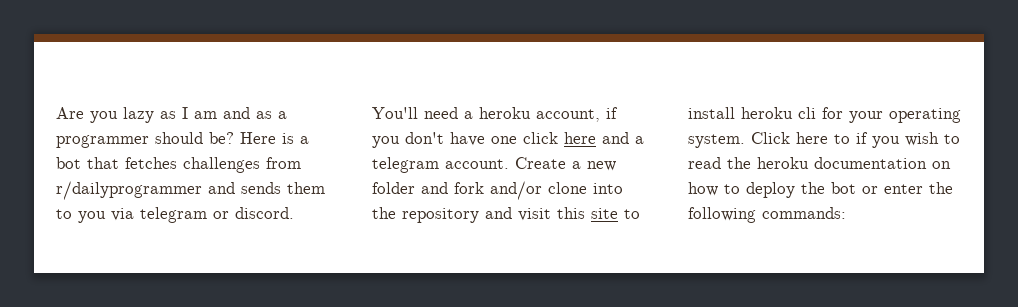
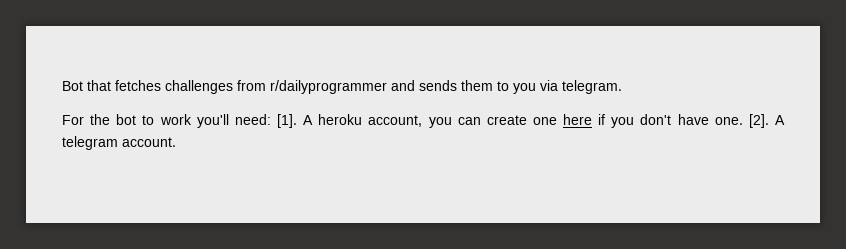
[56,107,287,123] [56,132,309,148] [56,157,81,169] Are you lazy as I am and as a programmer should be? Here is a bot -> [62,81,83,91] Bot
[140,207,294,223] [372,107,618,122] [372,132,644,148] [372,157,616,173] [372,181,623,200] [372,207,640,223] [688,107,961,123] [688,132,960,148] [688,157,951,169] [688,182,953,198] [688,207,846,223] telegram or discord. You'll need a heroku account, if you don't have one click here and a telegram account. Create a new folder and fork and/or clone into the repository and visit this site to install heroku cli for your operating system. Click here to if you wish to read the heroku documentation on how to deploy the bot or enter the following commands: -> [562,80,622,94] [62,114,785,128] [62,136,176,150] telegram. // For the bot to work you'll need: [1]. A heroku account, you can create one here if you don't have one. [2]. A telegram account.

